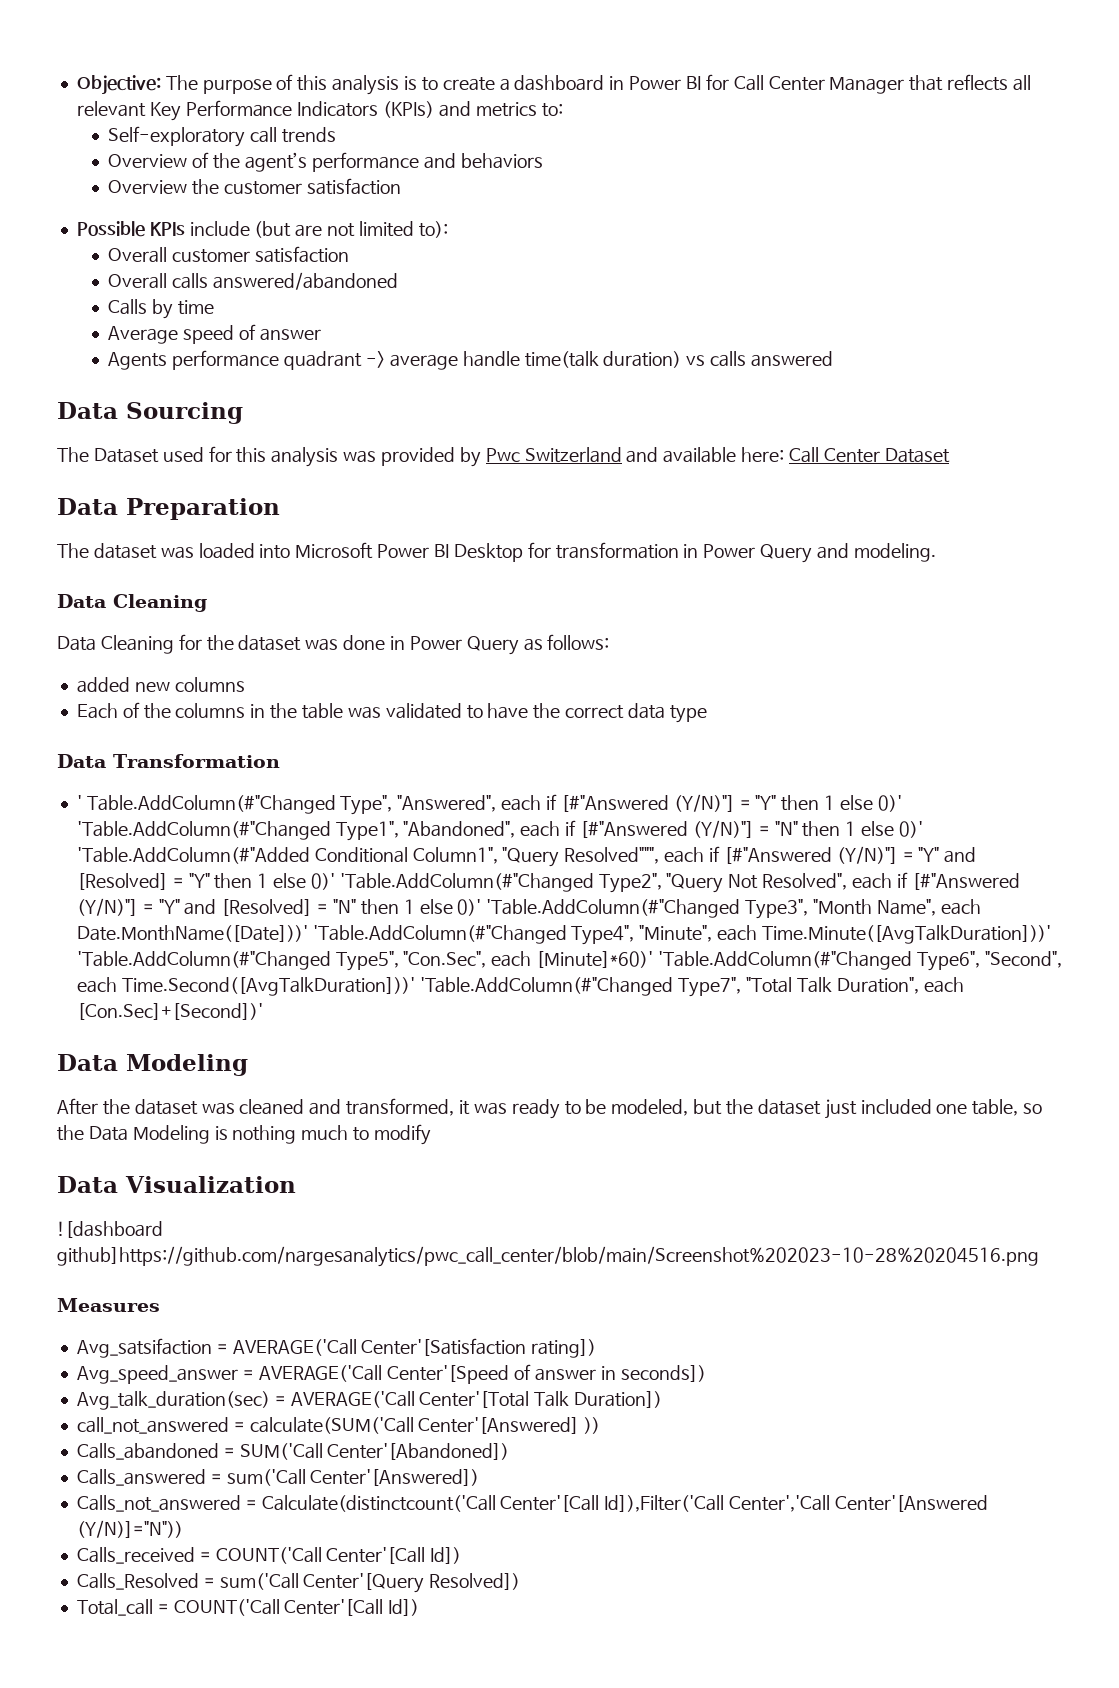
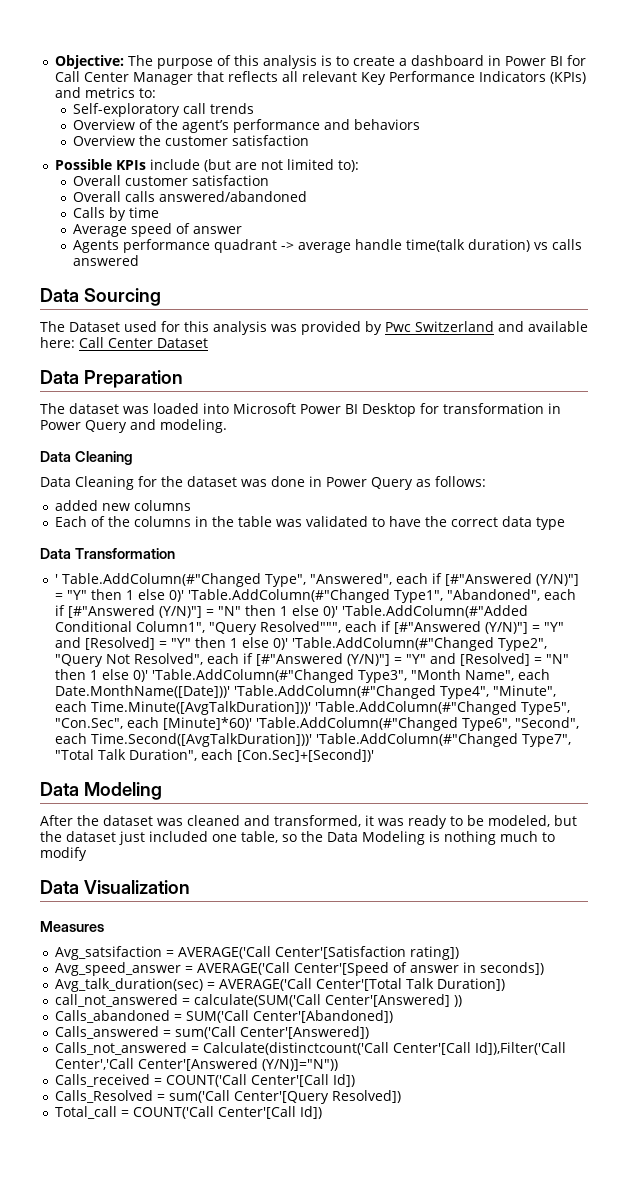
[57,1221,163,1238] [57,1246,1039,1267] // ![dashboard github]https://github.com/nargesanalytics/pwc_call_center/blob/main/Screenshot%202023-10-28%20204516.png -> (190, 887) none

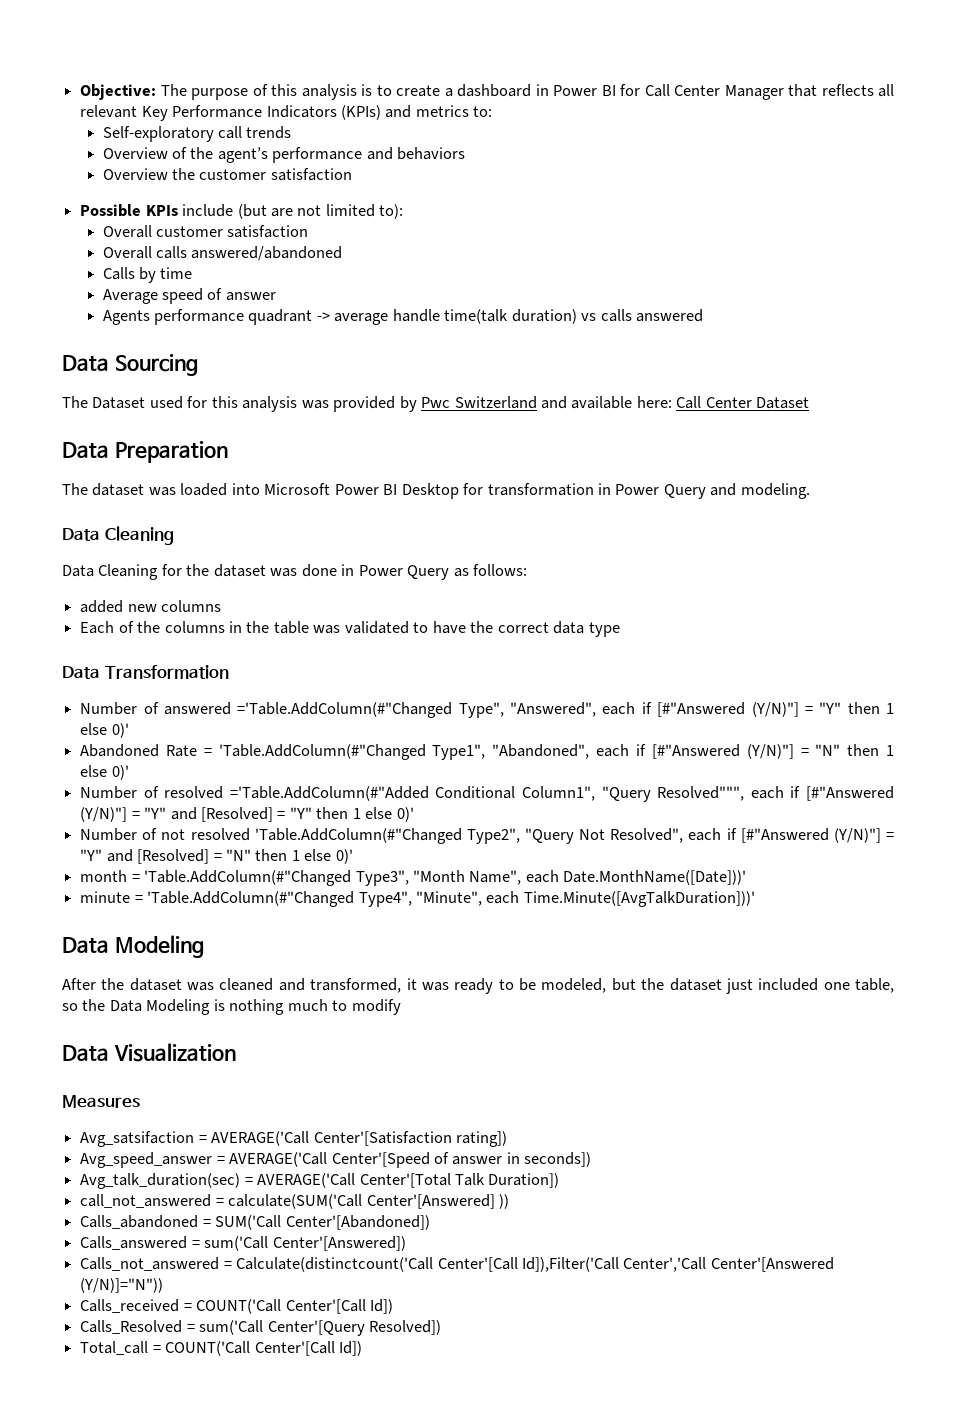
[54,573,261,587] ' Table.AddColumn(#"Changed -> [80,702,453,718] Number of answered ='Table.AddColumn(#"Changed
(184, 596) none -> [80,744,212,757] // Abandoned Rate =
[341,605,528,618] 'Table.AddColumn(#"Added -> [80,786,429,801] // Number of resolved ='Table.AddColumn(#"Added
(288, 644) none -> [80,828,250,841] // Number of not resolved
(148, 676) none -> [80,870,140,882] // month =
(230, 691) none -> [80,891,143,903] // minute =
[314,701,570,715] [54,717,579,731] [54,733,571,747] [54,749,374,762] 'Table.AddColumn(#"Changed Type5", "Con.Sec", each [Minute]*60)' 'Table.AddColumn(#"Changed Type6", "Second", each Time.Second([AvgTalkDuration]))' 'Table.AddColumn(#"Changed Type7", "Total Talk Duration", each [Con.Sec]+[Second])' -> (755, 899) none

